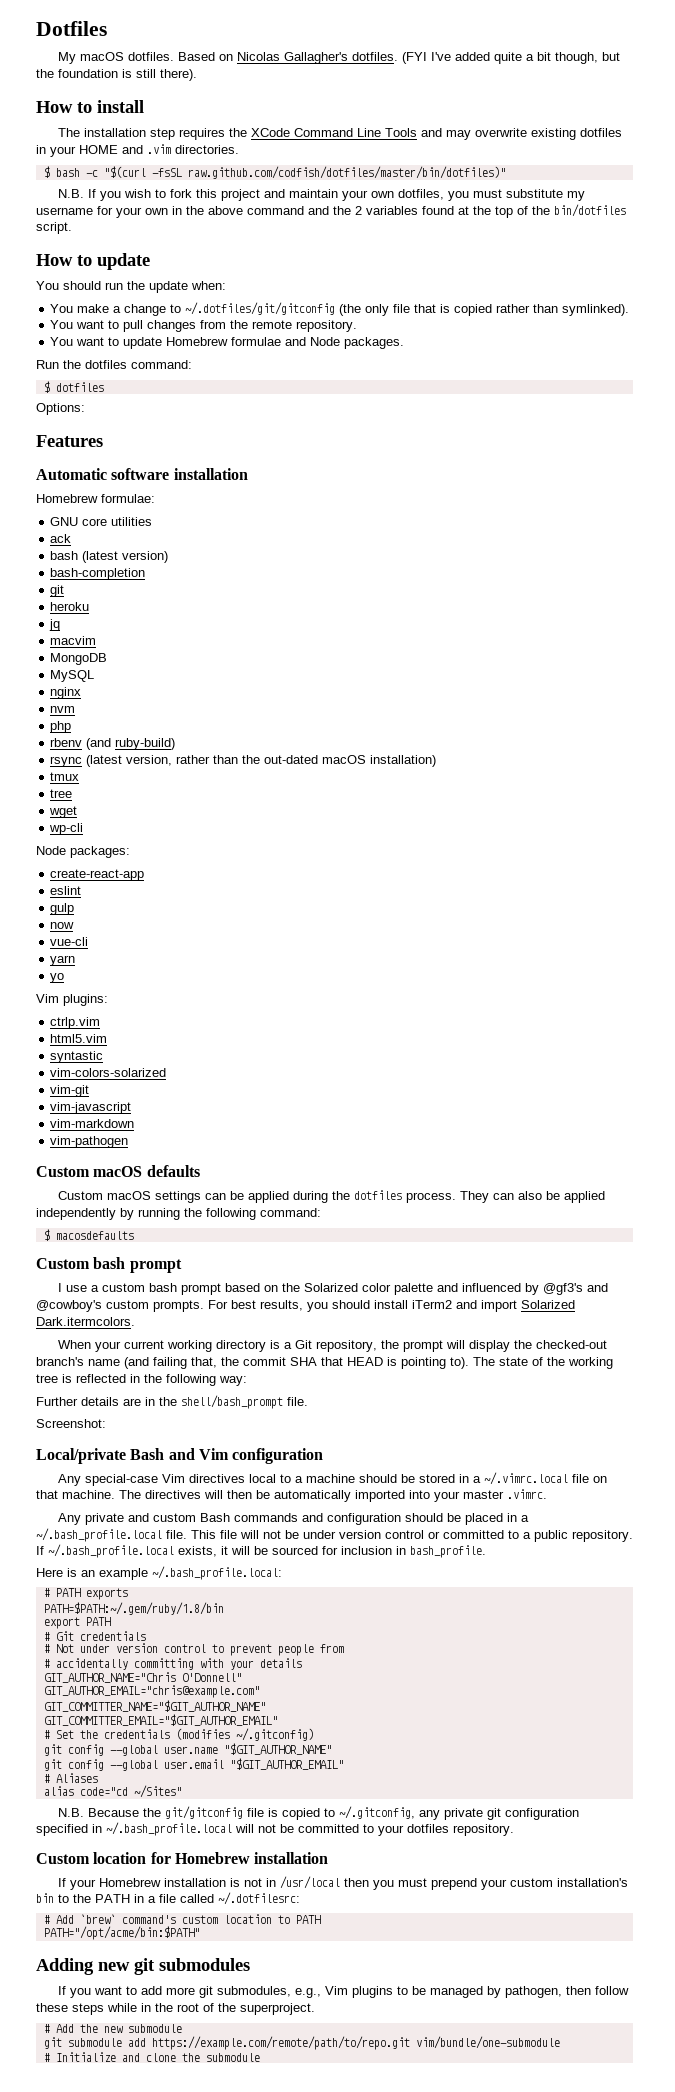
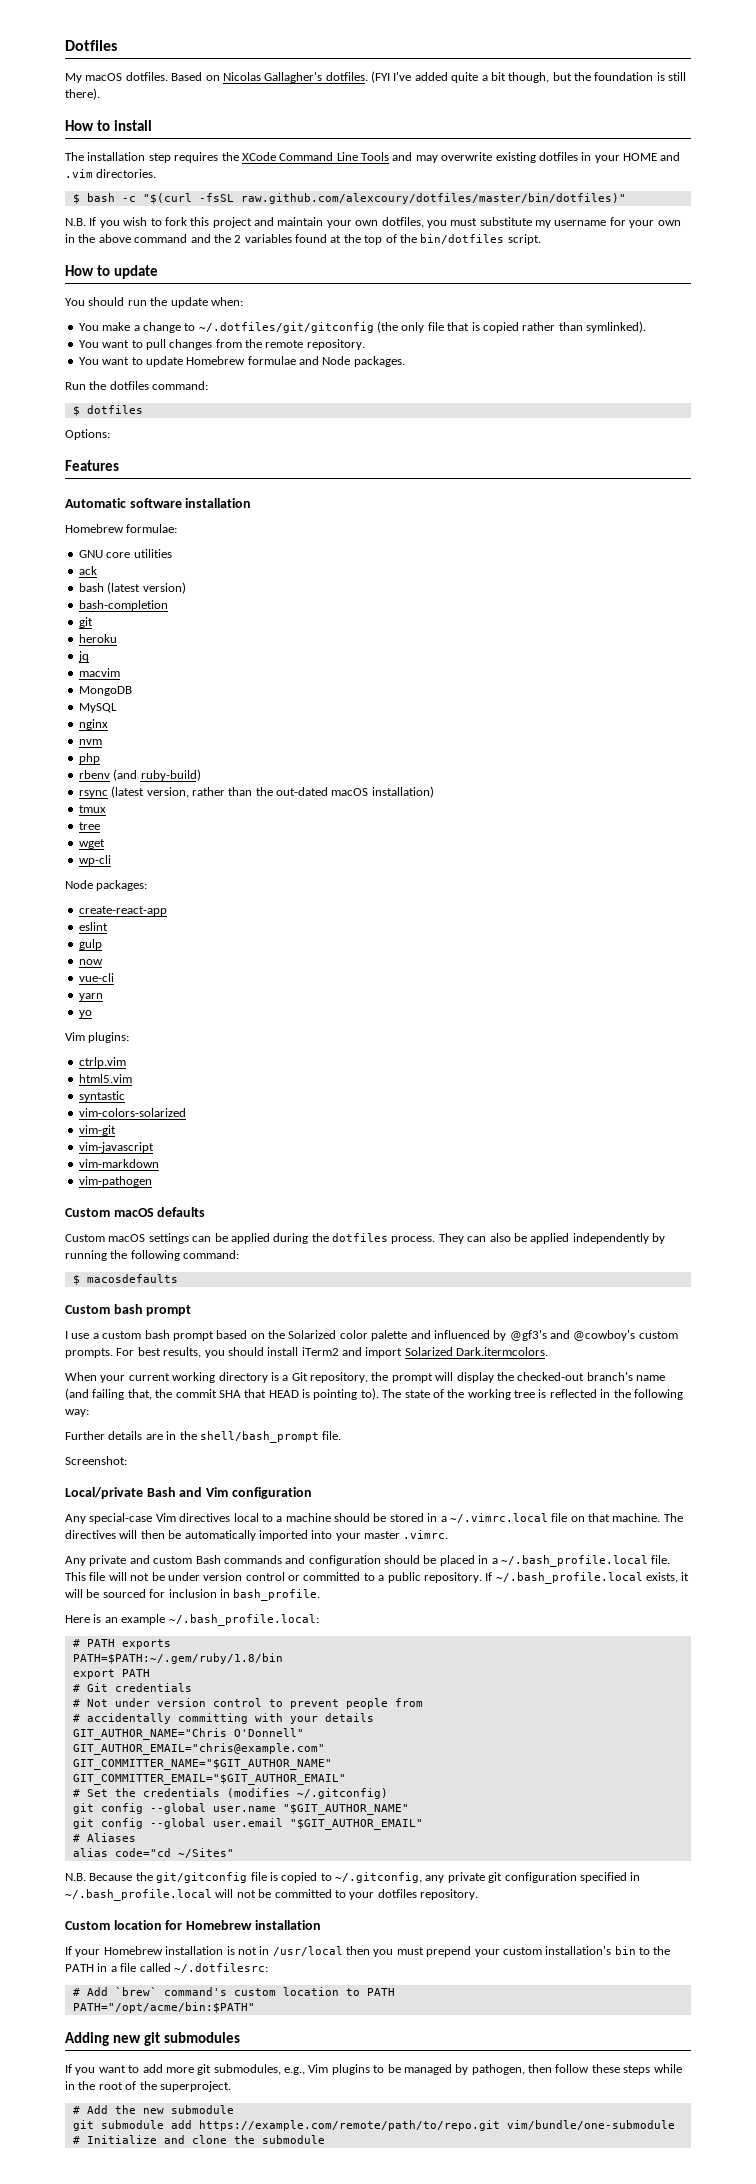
[187,166,506,179] raw.github.com/codfish/dotfiles/master/bin/dotfiles)" -> [240,193,626,204] raw.github.com/alexcoury/dotfiles/master/bin/dotfiles)"

